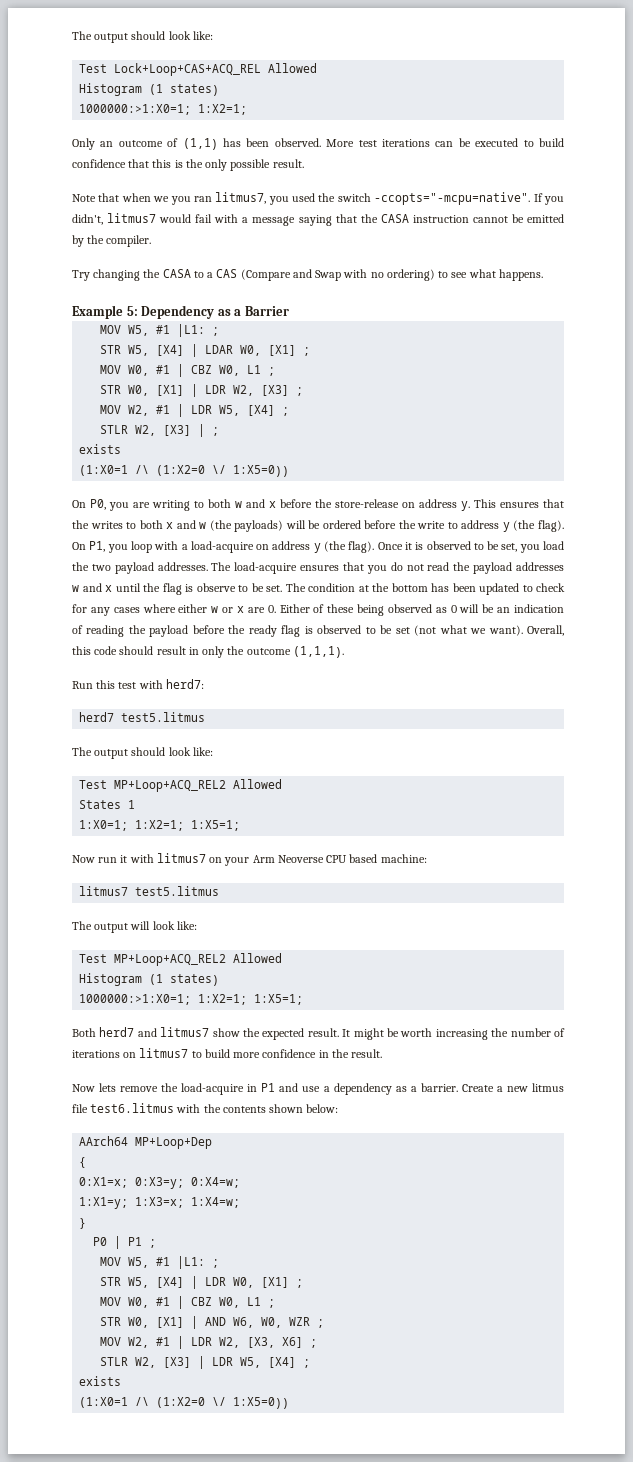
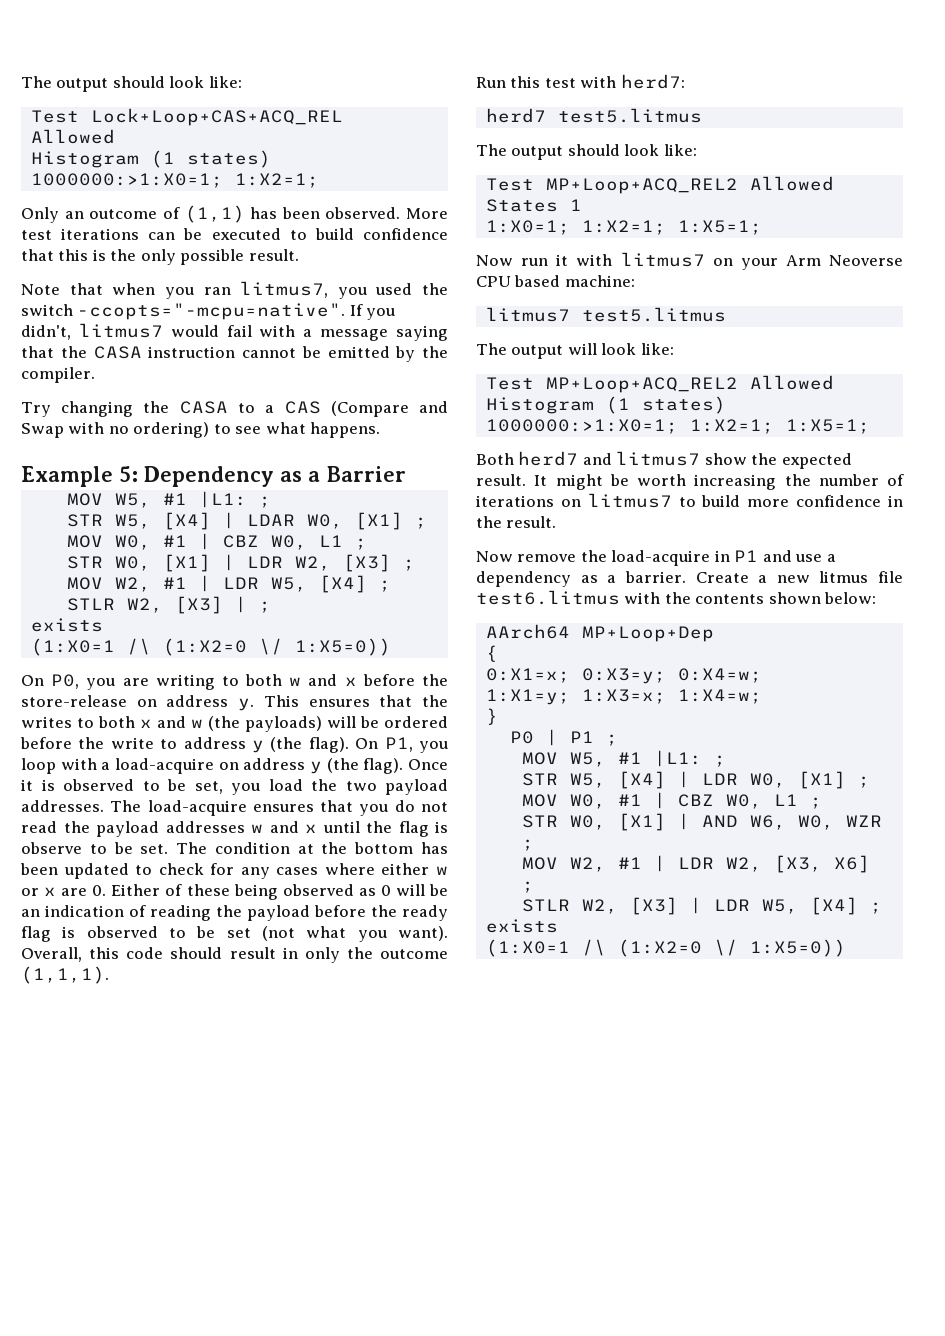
[153,196,170,202] we -> (156, 289) none
[470,628,487,634] we -> [357,930,387,942] you
[99,1083,117,1092] lets -> (513, 556) none

